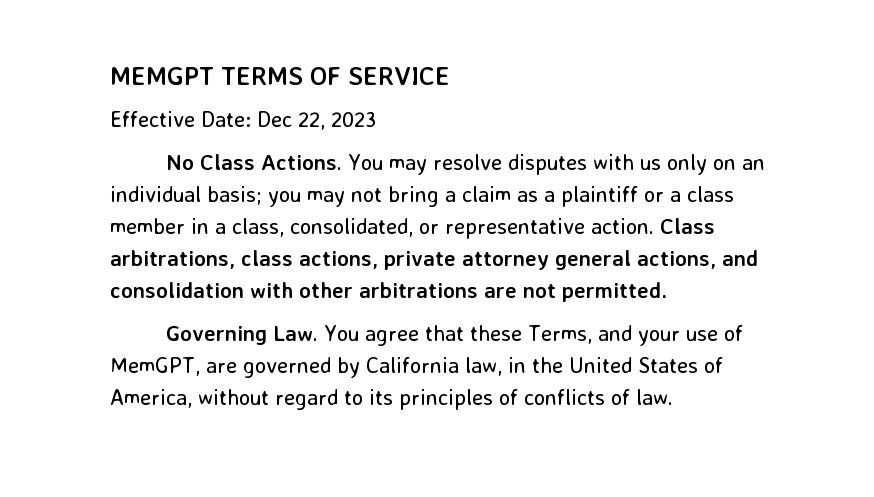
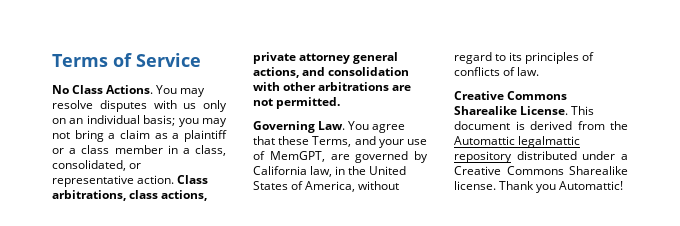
[110,67,450,85] [110,111,376,130] MEMGPT TERMS OF SERVICE // Effective Date: Dec 22, 2023 -> [52,53,201,67] Terms of Service
(673, 397) none -> [454,91,568,100] [454,106,595,115] [454,121,628,130] [454,136,581,148] [454,151,628,163] [454,166,628,175] [454,181,624,193] // Creative Commons Sharealike License. This document is derived from the Automattic legalmattic repository distributed under a Creative Commons Sharealike license. Thank you Automattic!

